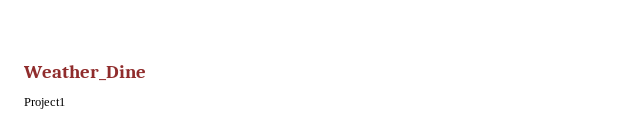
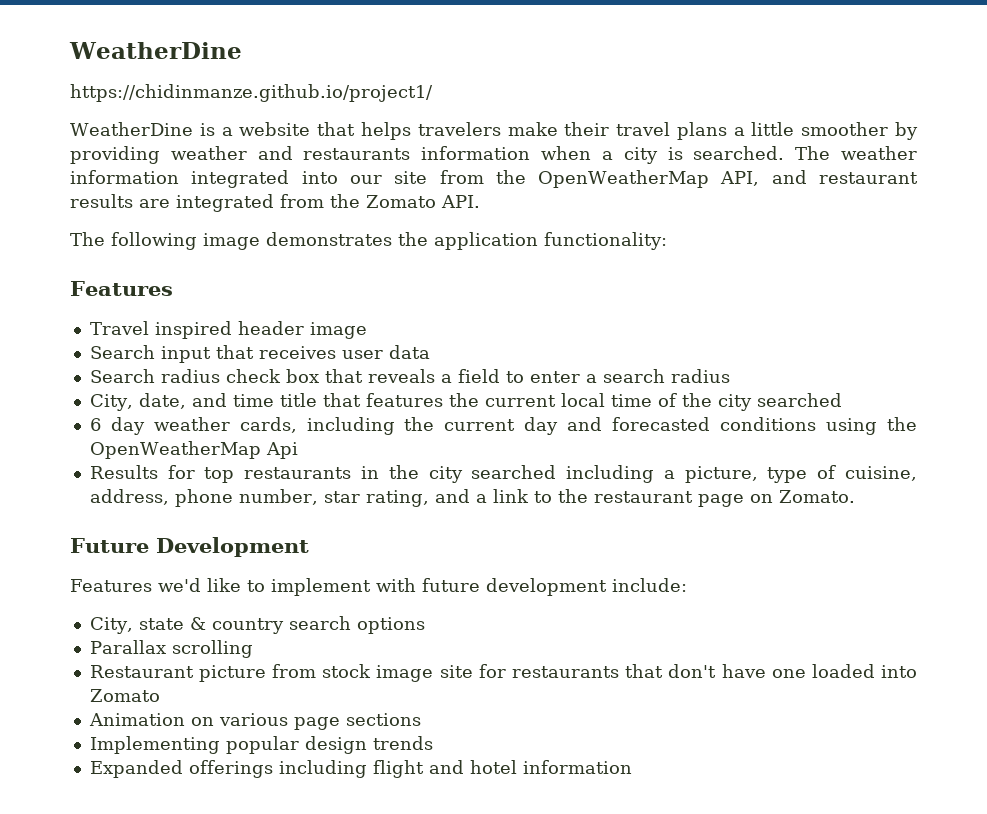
[23,65,146,81] [24,98,65,109] Weather_Dine // Project1 -> [69,42,242,59] [70,84,433,102] [70,122,919,140] [70,146,918,164] [70,170,918,188] [70,194,480,212] [70,232,667,250] [70,281,173,296] [89,321,367,339] [89,345,430,363] [89,369,730,383] [89,393,842,411] [89,417,918,435] [89,441,298,459] [89,465,917,483] [89,489,855,507] [70,537,309,557] [70,578,687,596] [89,616,425,634] [89,640,253,658] [89,664,918,682] [89,689,160,702] [88,713,421,730] [89,736,433,754] [89,760,632,778] WeatherDine // https://chidinmanze.github.io/project1/ // WeatherDine is a website that helps travelers make their travel plans a little smoother by providing weather and restaurants information when a city is searched. The weather information integrated into our site from the OpenWeatherMap API, and restaurant results are integrated from the Zomato API. // The following image demonstrates the application functionality: // Features // Travel inspired header image // Search input that receives user data // Search radius check box that reveals a field to enter a search radius // City, date, and time title that features the current local time of the city searched // 6 day weather cards, including the current day and forecasted conditions using the OpenWeatherMap Api // Results for top restaurants in the city searched including a picture, type of cuisine, address, phone number, star rating, and a link to the restaurant page on Zomato. // Future Development // Features we'd like to implement with future development include: // City, state & country search options // Parallax scrolling // Restaurant picture from stock image site for restaurants that don't have one loaded into Zomato // Animation on various page sections // Implementing popular design trends // Expanded offerings including flight and hotel information

